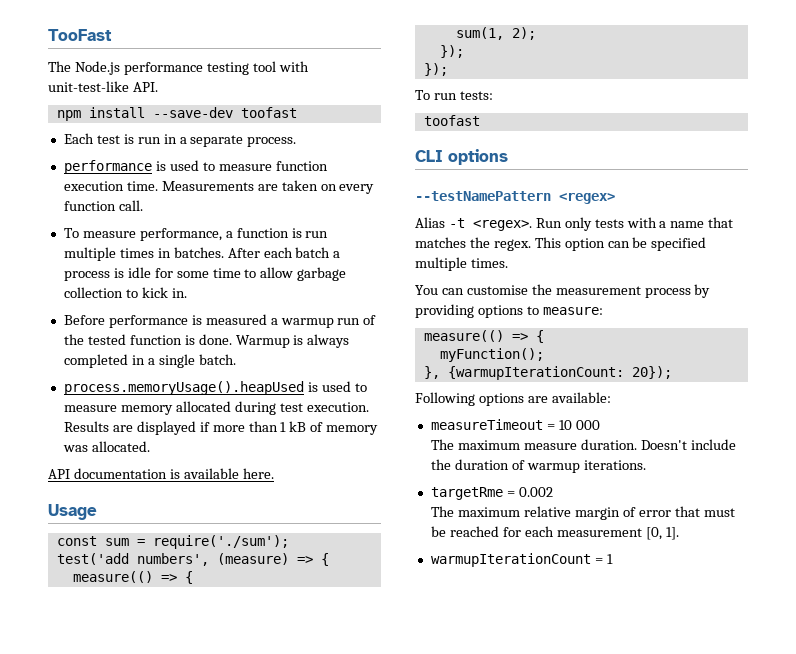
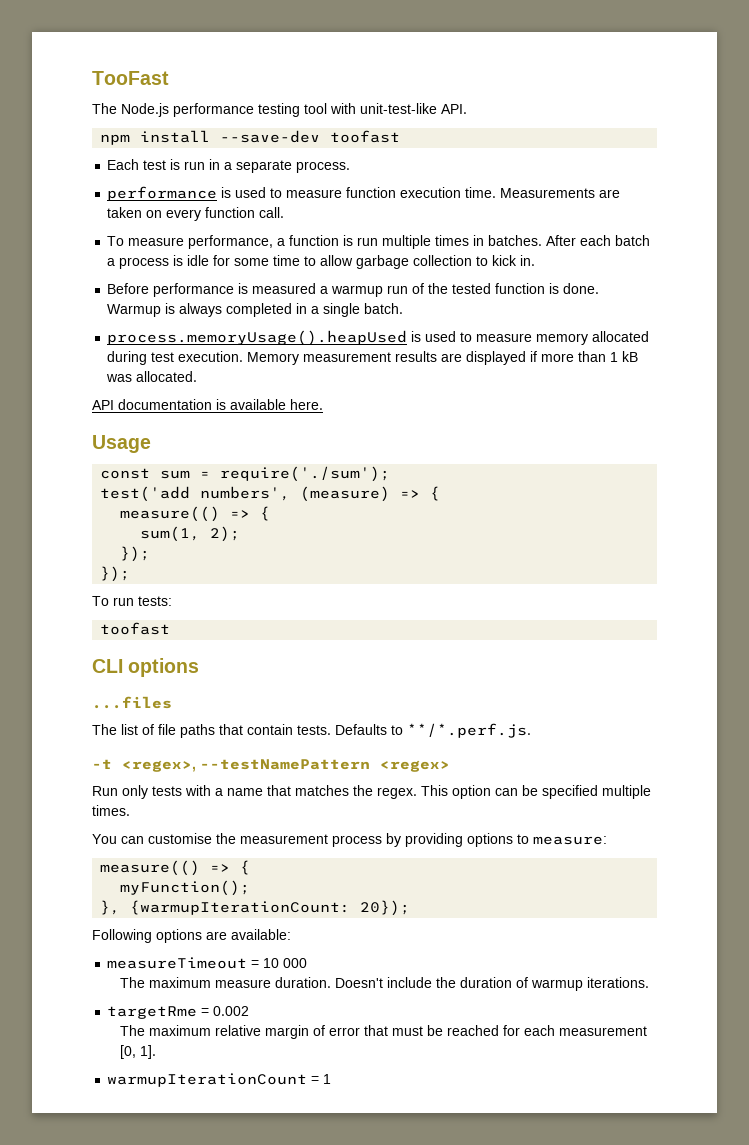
[63,421,109,432] Results -> [247,351,438,365] Memory measurement results
[310,422,379,435] of memory -> (639, 356) none
(508, 157) none -> [92,696,172,709] [92,723,531,738] [92,759,196,772] ...files // The list of file paths that contain tests. Defaults to **/*.perf.js. // -t <regex>,
[415,217,532,231] Alias -t <regex>. -> (450, 766) none

